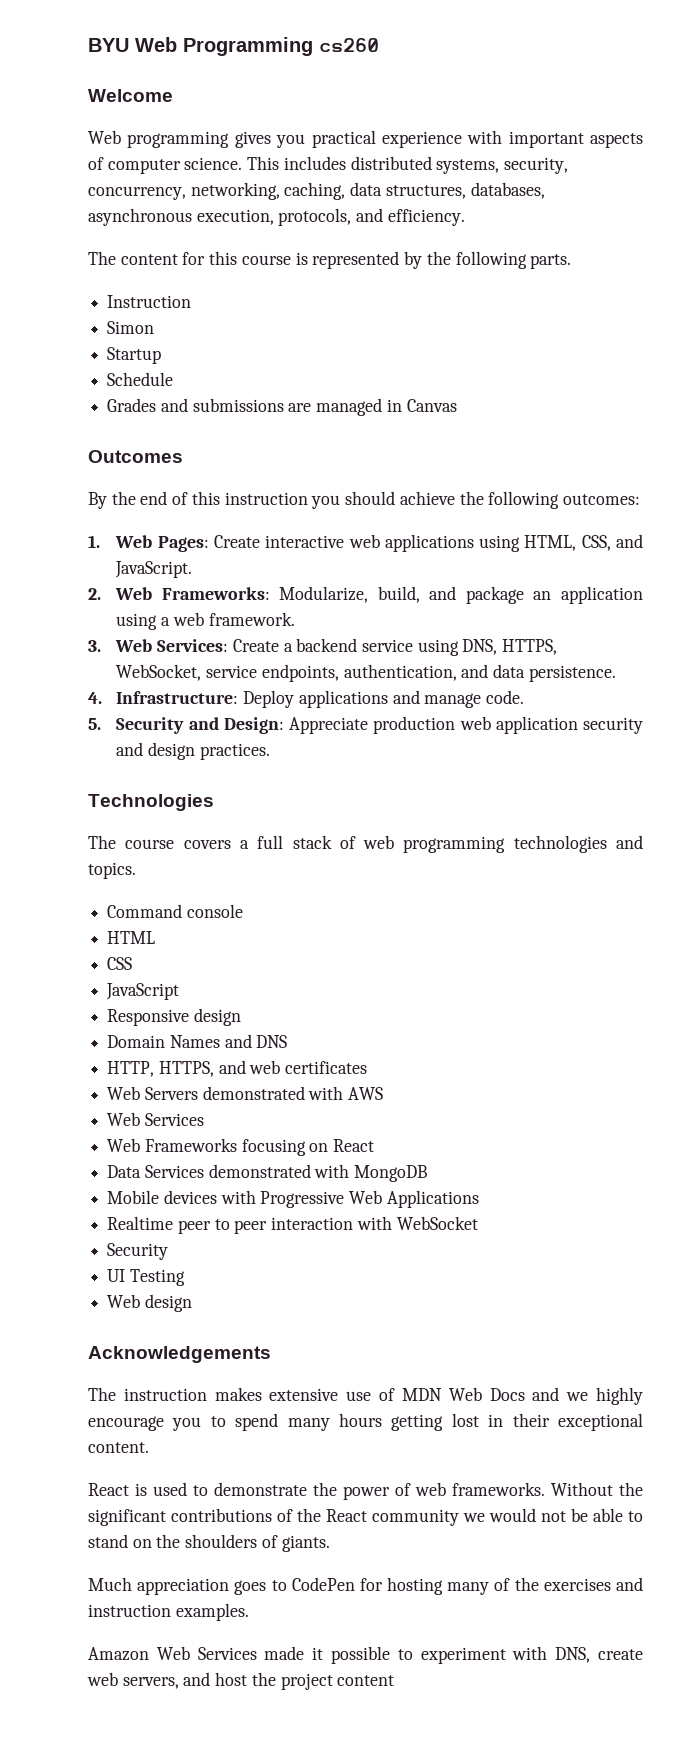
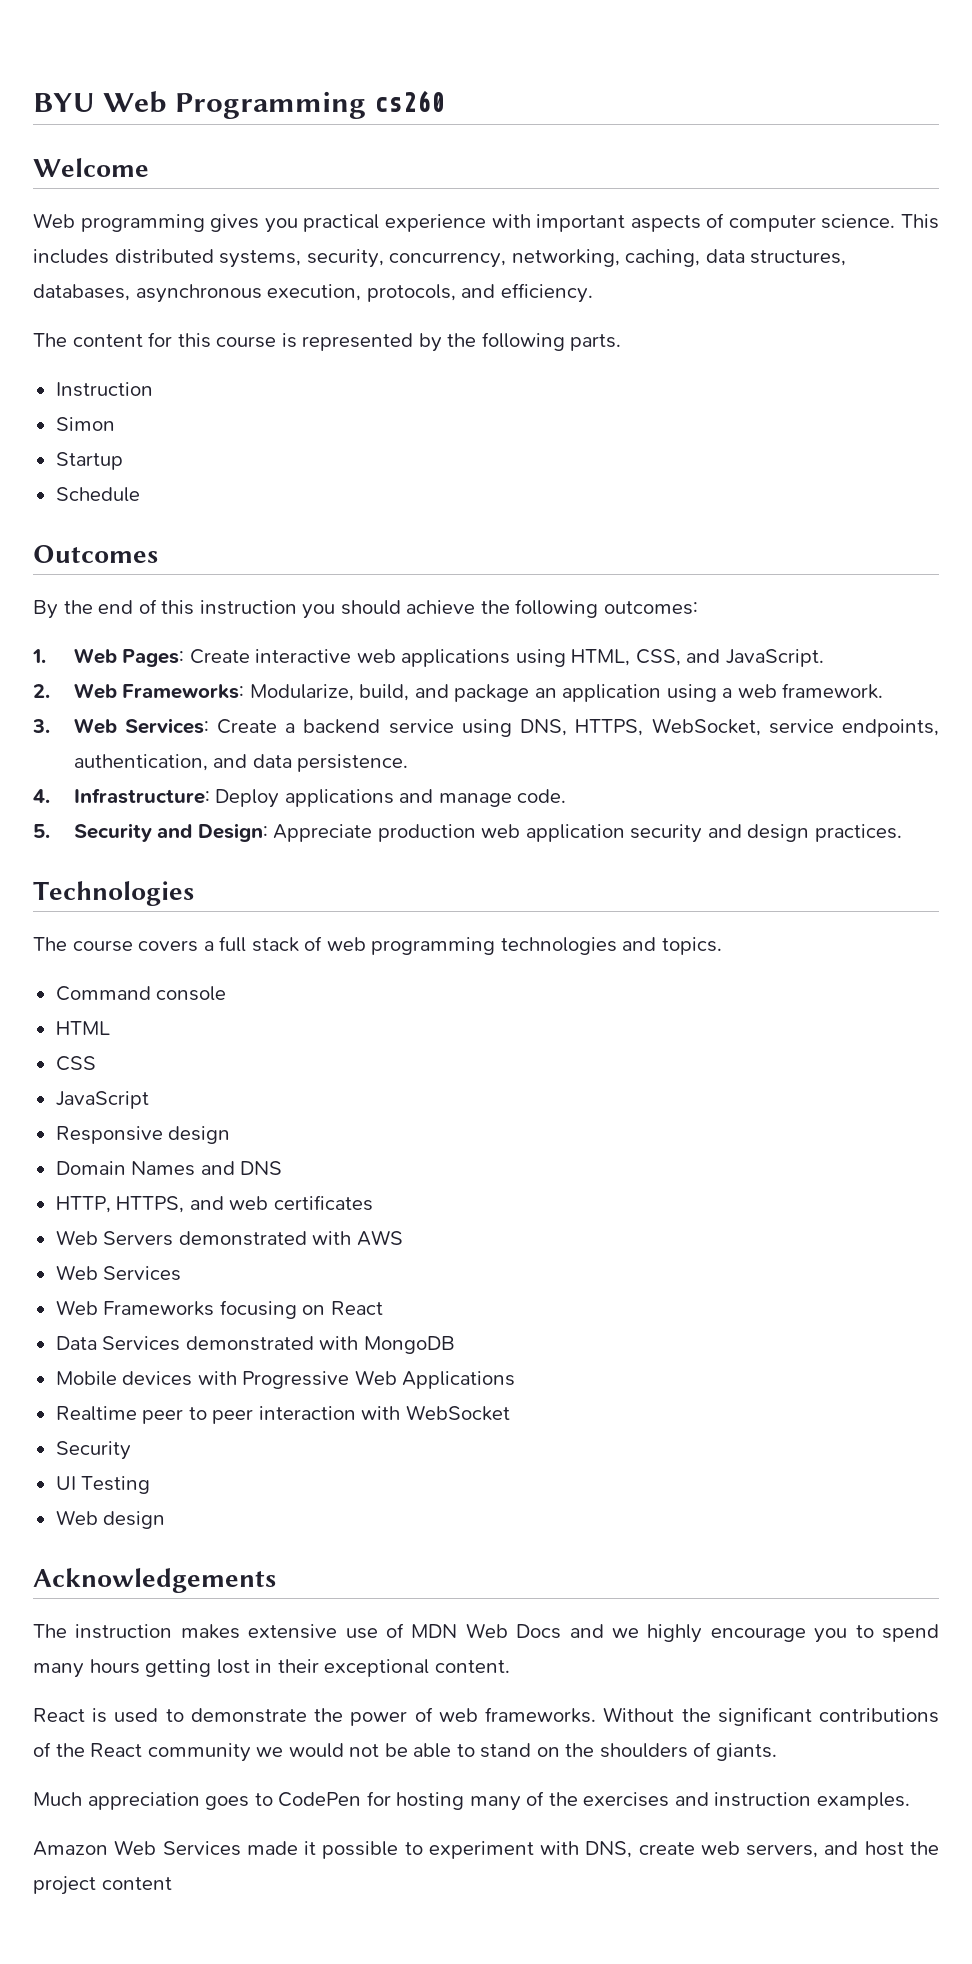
[107,398,457,416] // Grades and submissions are managed in Canvas -> (140, 494) none

